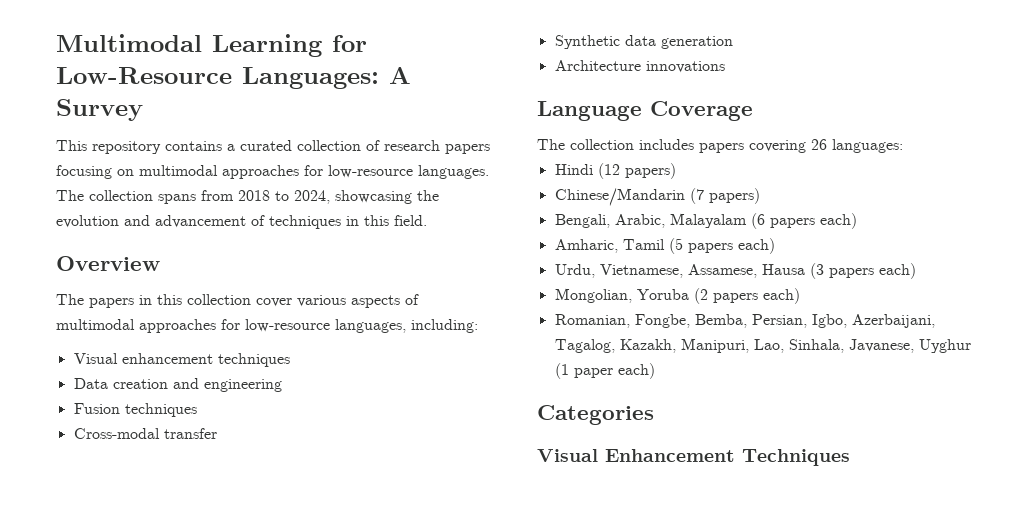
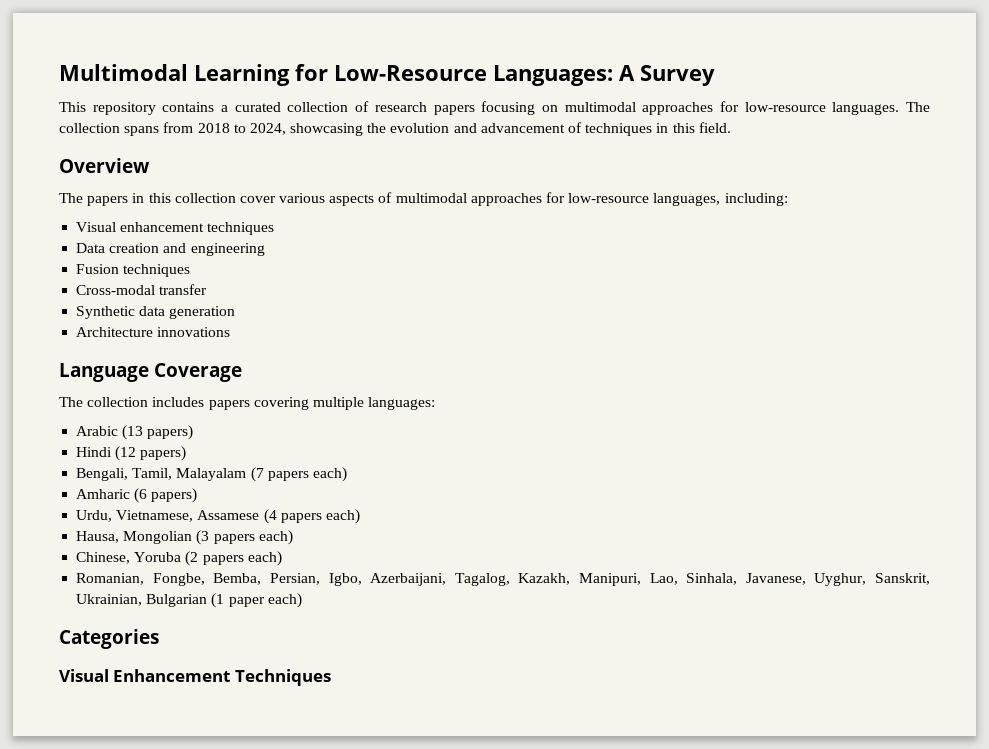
[811,139,827,150] 26 -> [312,397,364,410] multiple
(903, 146) none -> [76,425,194,440] // Arabic (13 papers)
[554,188,760,206] [554,213,857,229] [554,238,775,254] [554,264,805,278] Chinese/Mandarin (7 papers) // Bengali, Arabic, Malayalam (6 papers each) // Amharic, Tamil (5 papers each) // Urdu, Vietnamese, Assamese, Hausa -> [76,467,347,482] [76,488,198,503] [76,509,360,524] [76,531,193,544] Bengali, Tamil, Malayalam (7 papers each) // Amharic (6 papers) // Urdu, Vietnamese, Assamese (4 papers each) // Hausa, Mongolian
[554,288,632,303] Mongolian, -> [76,552,131,564] Chinese,
[918,339,971,353] Uyghur -> [814,573,930,586] [76,594,208,607] Uyghur, Sanskrit, Ukrainian, Bulgarian

